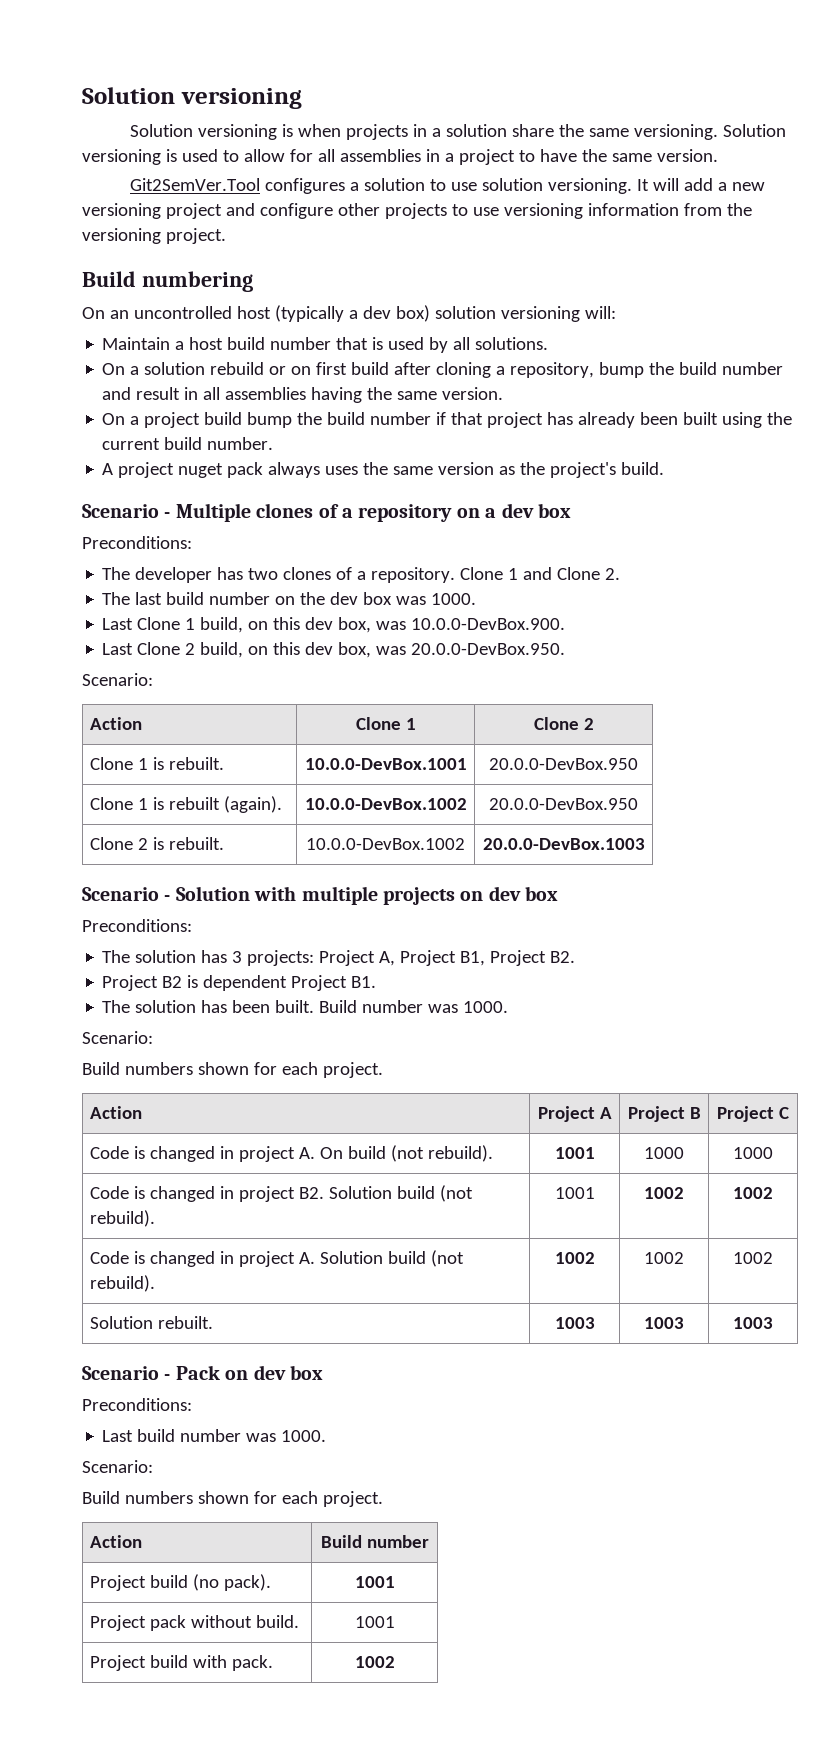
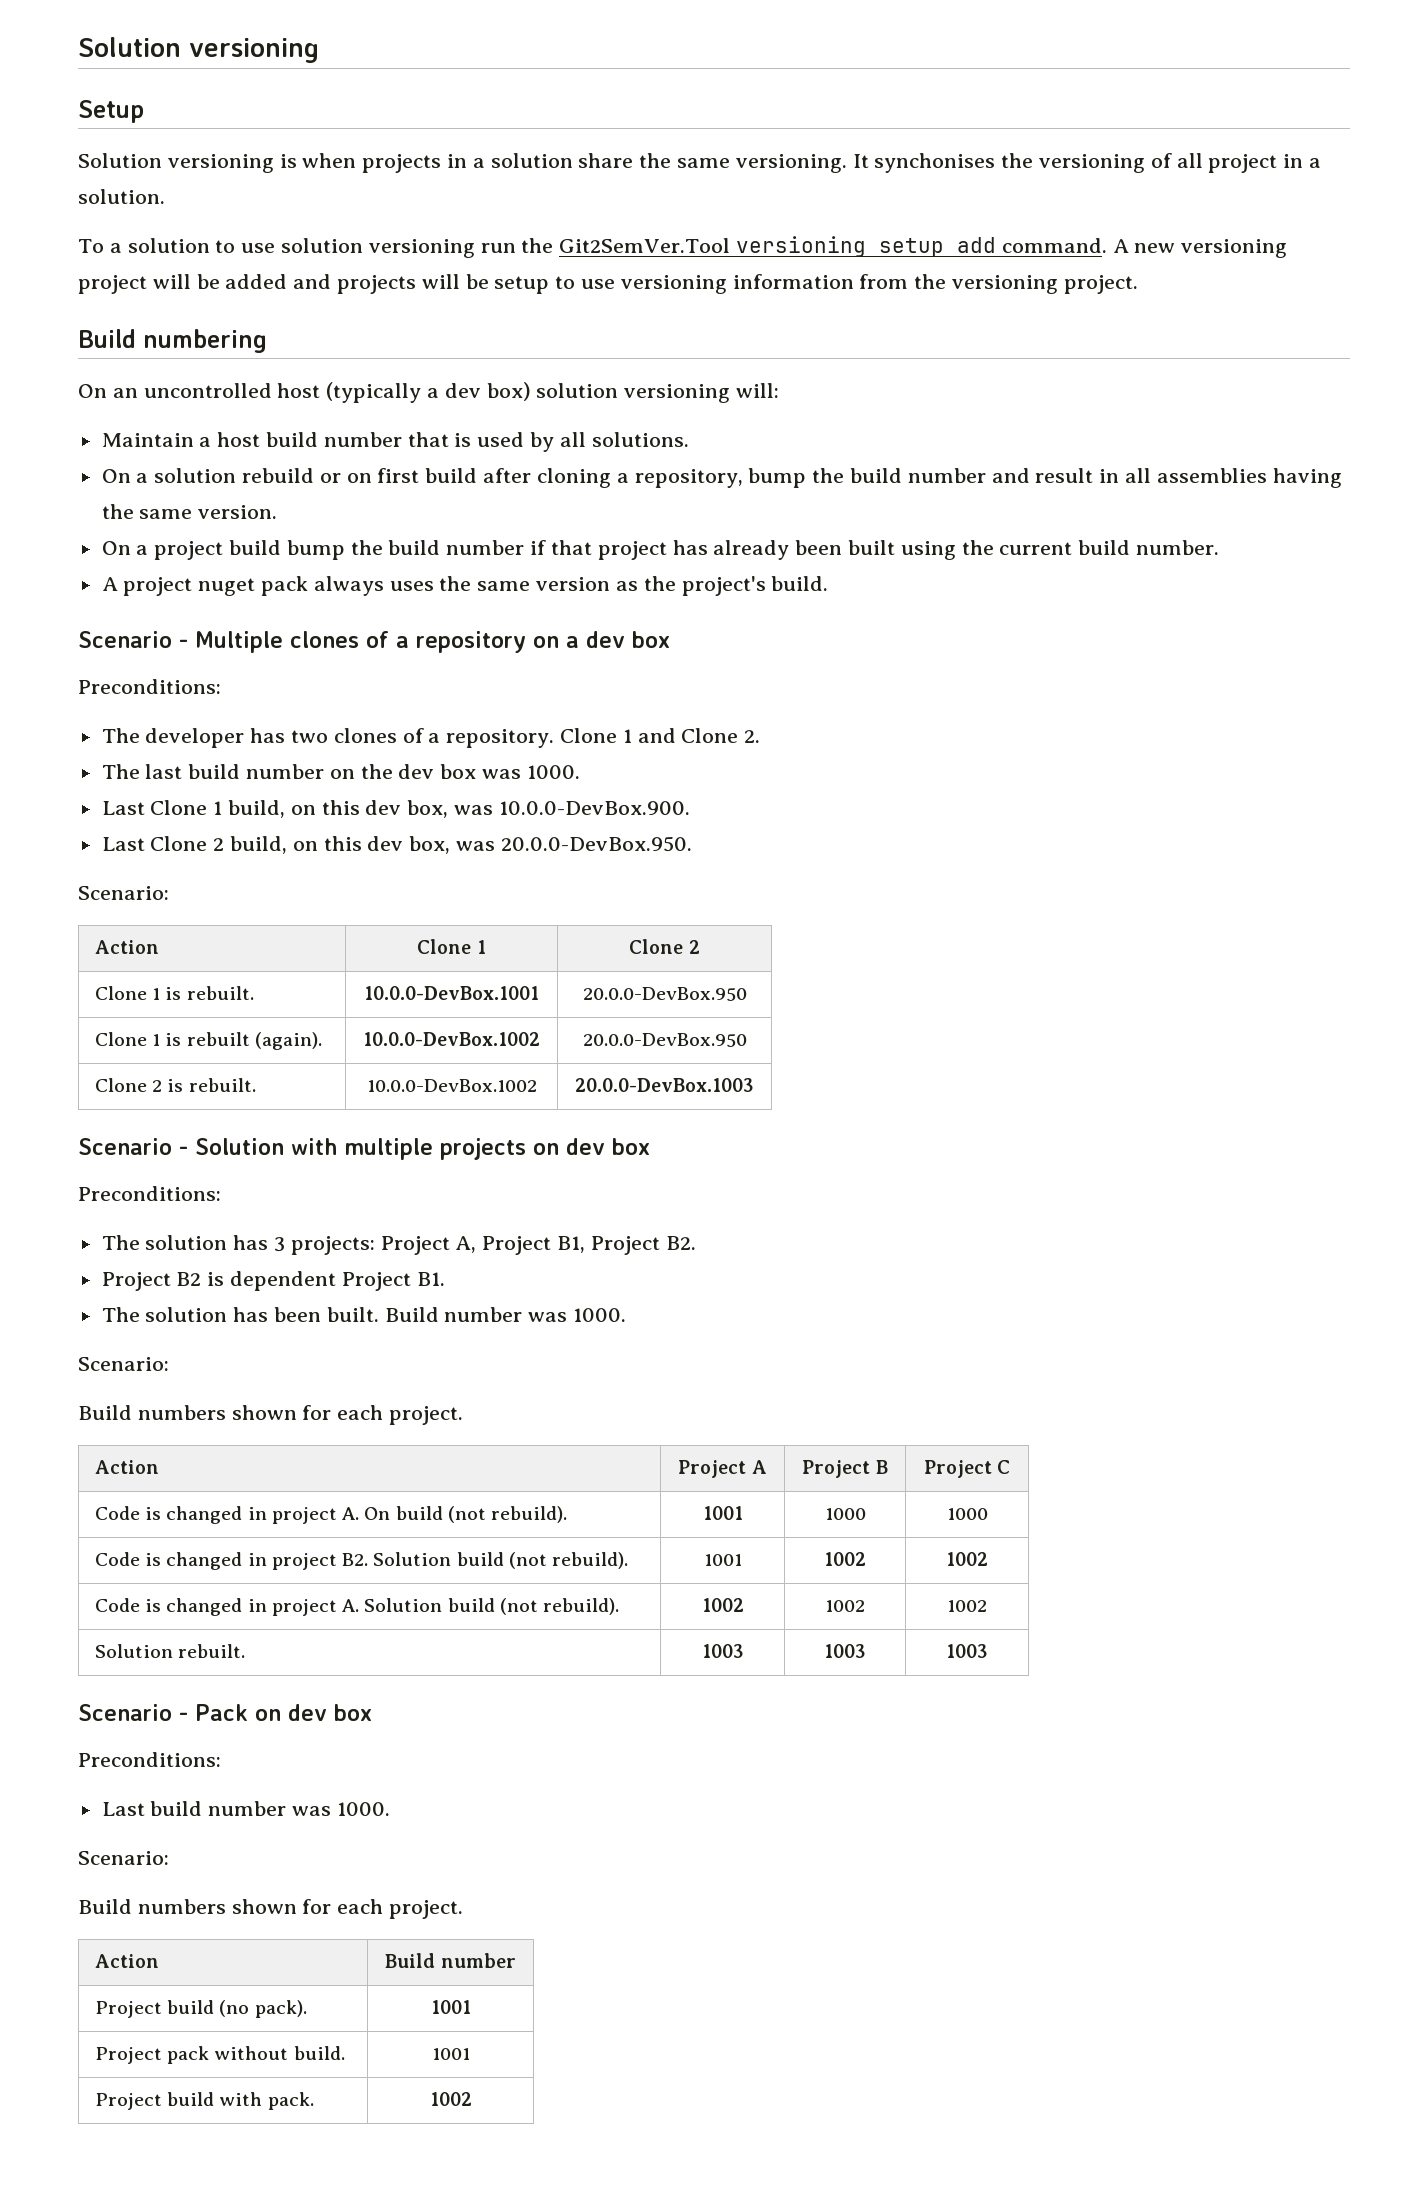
[82,87,302,109] Solution versioning -> [78,37,319,63] [78,100,144,123] Solution versioning // Setup
[722,124,786,137] [82,149,718,165] [129,178,345,194] Solution versioning is used to allow for all assemblies in a project to have the same version. // Git2SemVer.Tool configures -> [852,153,1322,173] [78,189,165,204] [78,239,104,253] It synchonises the versioning of all project in a solution. // To
[547,178,765,194] [82,203,447,219] versioning. It will add a new versioning project and configure other projects -> [368,236,1288,258] [78,274,550,294] versioning run the Git2SemVer.Tool versioning setup add command. A new versioning project will be added and projects will be setup

